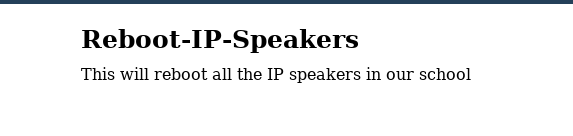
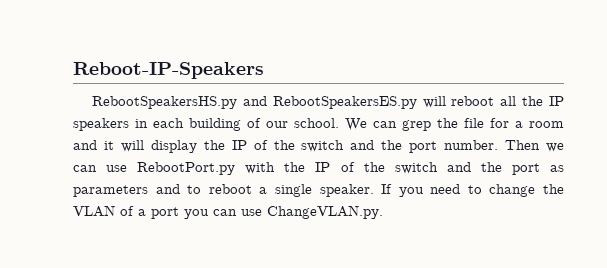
[81,67,115,80] This -> [92,96,417,109] RebootSpeakersHS.py and RebootSpeakersES.py
[386,68,471,80] our school -> [153,118,564,131] [73,140,564,153] [73,162,564,175] [73,184,564,197] [73,205,383,219] each building of our school. We can grep the file for a room and it will display the IP of the switch and the port number. Then we can use RebootPort.py with the IP of the switch and the port as parameters and to reboot a single speaker. If you need to change the VLAN of a port you can use ChangeVLAN.py.

